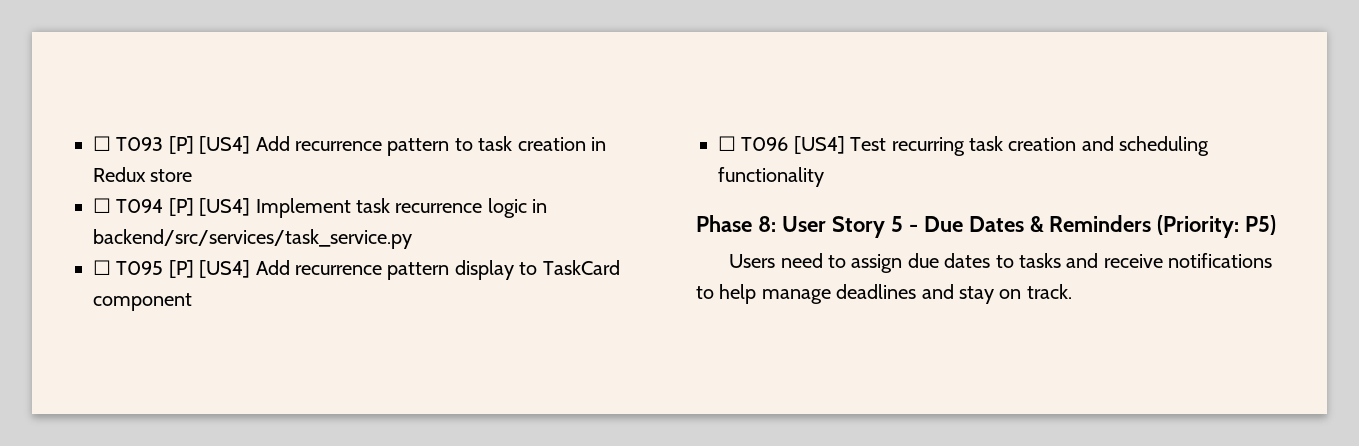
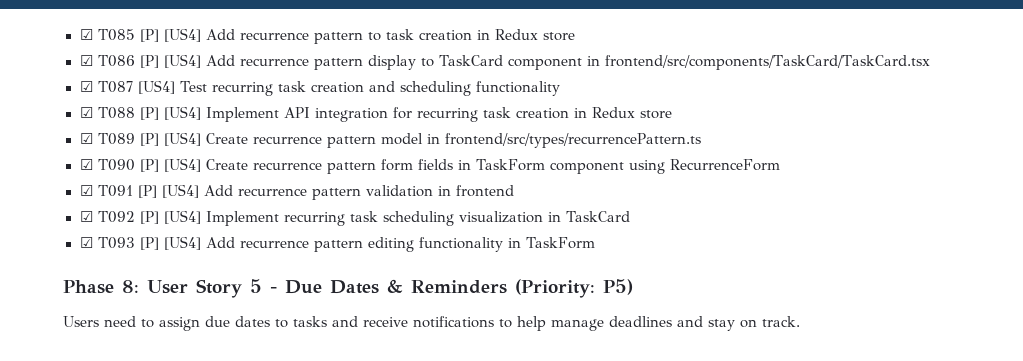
[93,136,164,151] ☐ T093 -> [79,29,135,41] ☑ T085
[93,198,548,218] [93,229,412,249] [93,260,164,275] ☐ T094 [P] [US4] Implement task recurrence logic in backend/src/services/task_service.py // ☐ T095 -> [79,55,135,67] ☑ T086
[718,136,789,151] // ☐ T096 -> [587,55,931,70] [79,81,133,93] in frontend/src/components/TaskCard/TaskCard.tsx // ☑ T087
(824, 177) none -> [79,106,672,122] [79,132,701,148] [79,158,781,174] [79,184,514,200] [79,210,631,226] [79,236,596,252] // ☑ T088 [P] [US4] Implement API integration for recurring task creation in Redux store // ☑ T089 [P] [US4] Create recurrence pattern model in frontend/src/types/recurrencePattern.ts // ☑ T090 [P] [US4] Create recurrence pattern form fields in TaskForm component using RecurrenceForm // ☑ T091 [P] [US4] Add recurrence pattern validation in frontend // ☑ T092 [P] [US4] Implement recurring task scheduling visualization in TaskCard // ☑ T093 [P] [US4] Add recurrence pattern editing functionality in TaskForm

